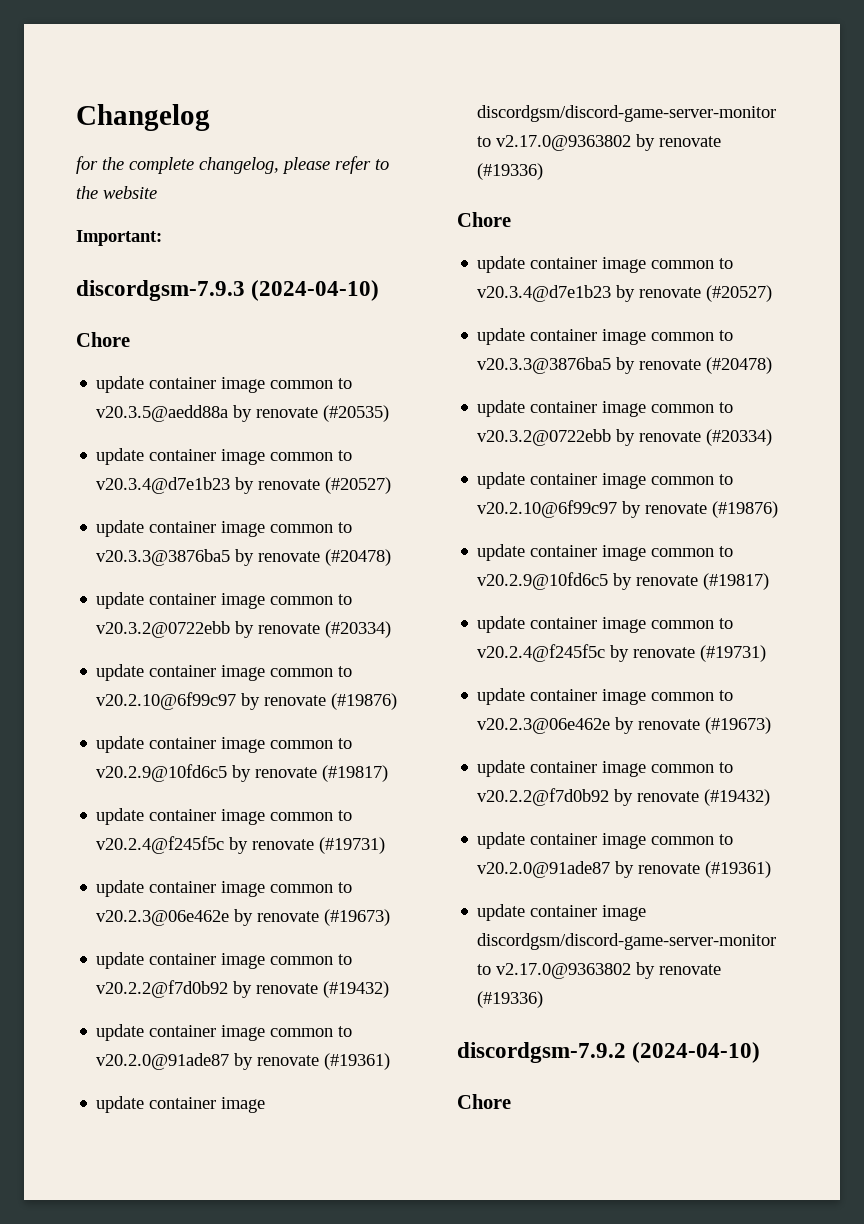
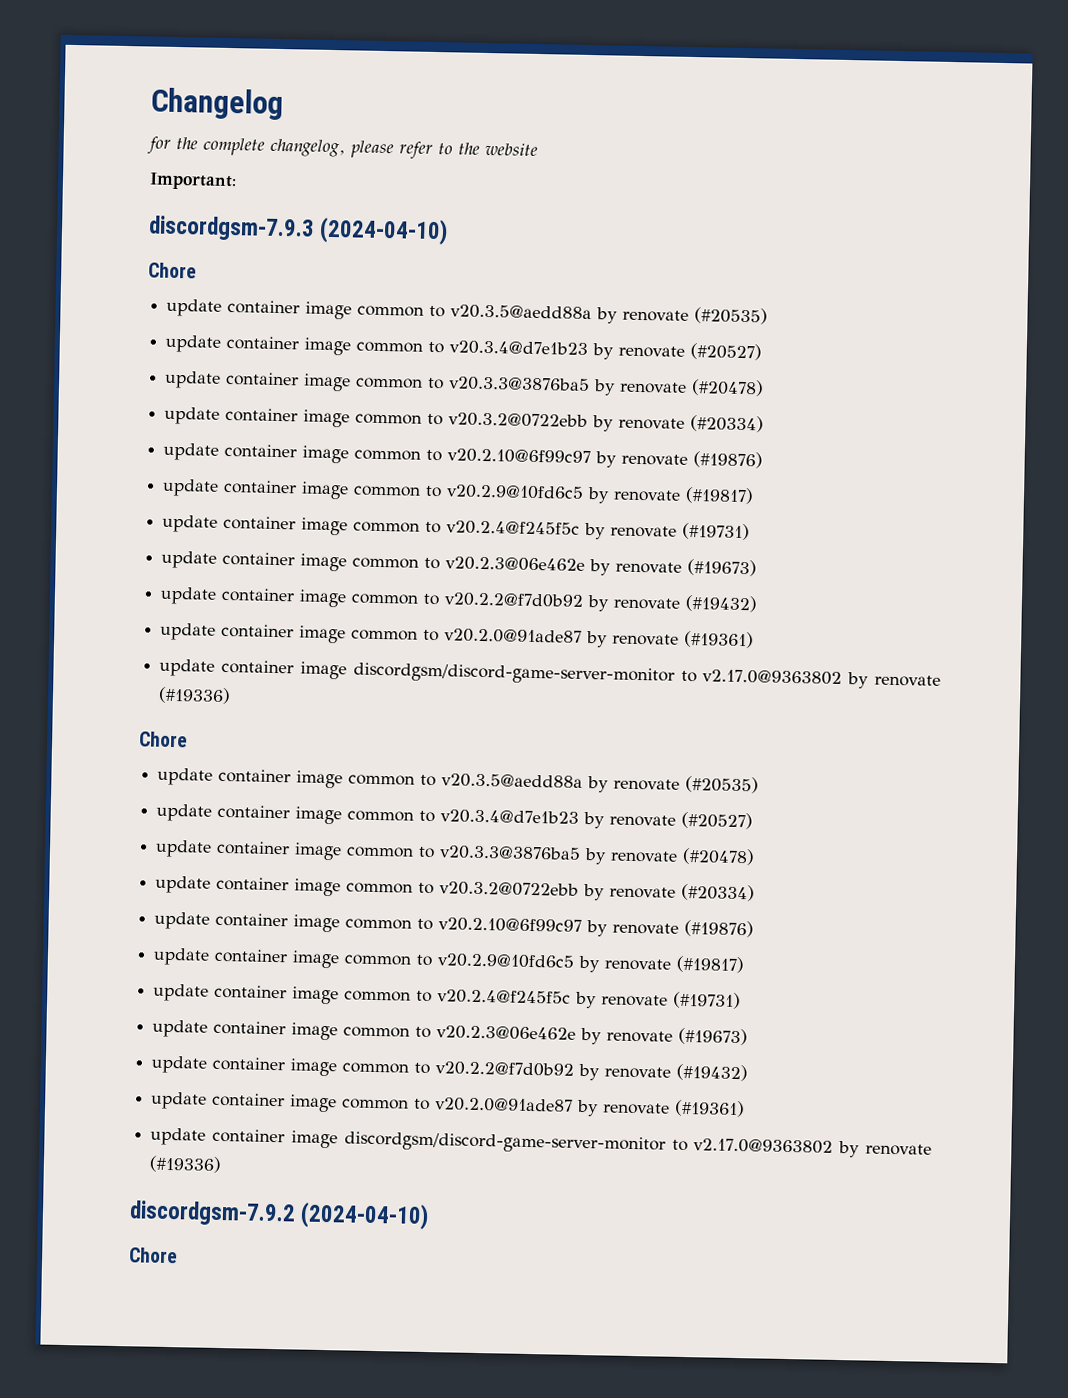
(511, 219) none -> [157,767,760,794] // update container image common to v20.3.5@aedd88a by renovate (#20535)

